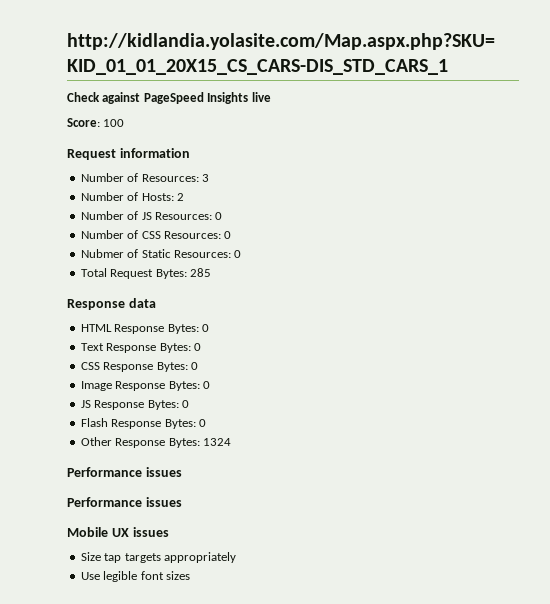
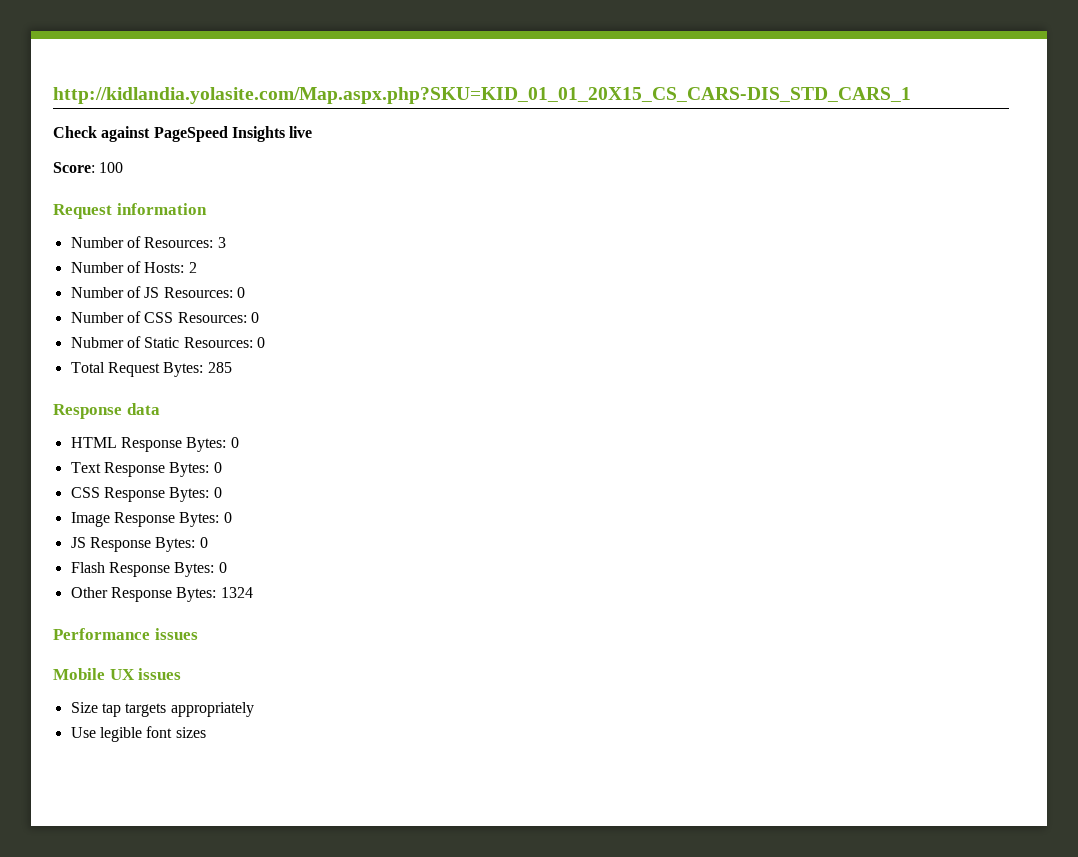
[67,497,182,507] // Performance issues -> (198, 634) none

